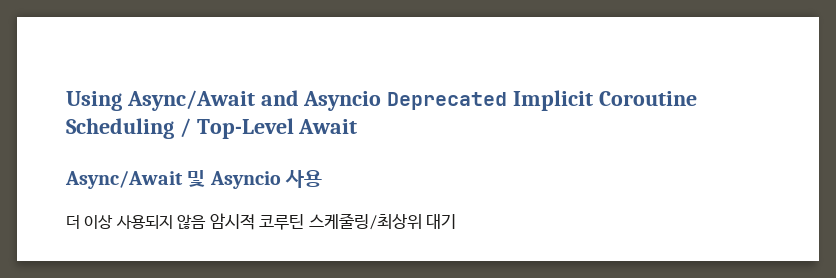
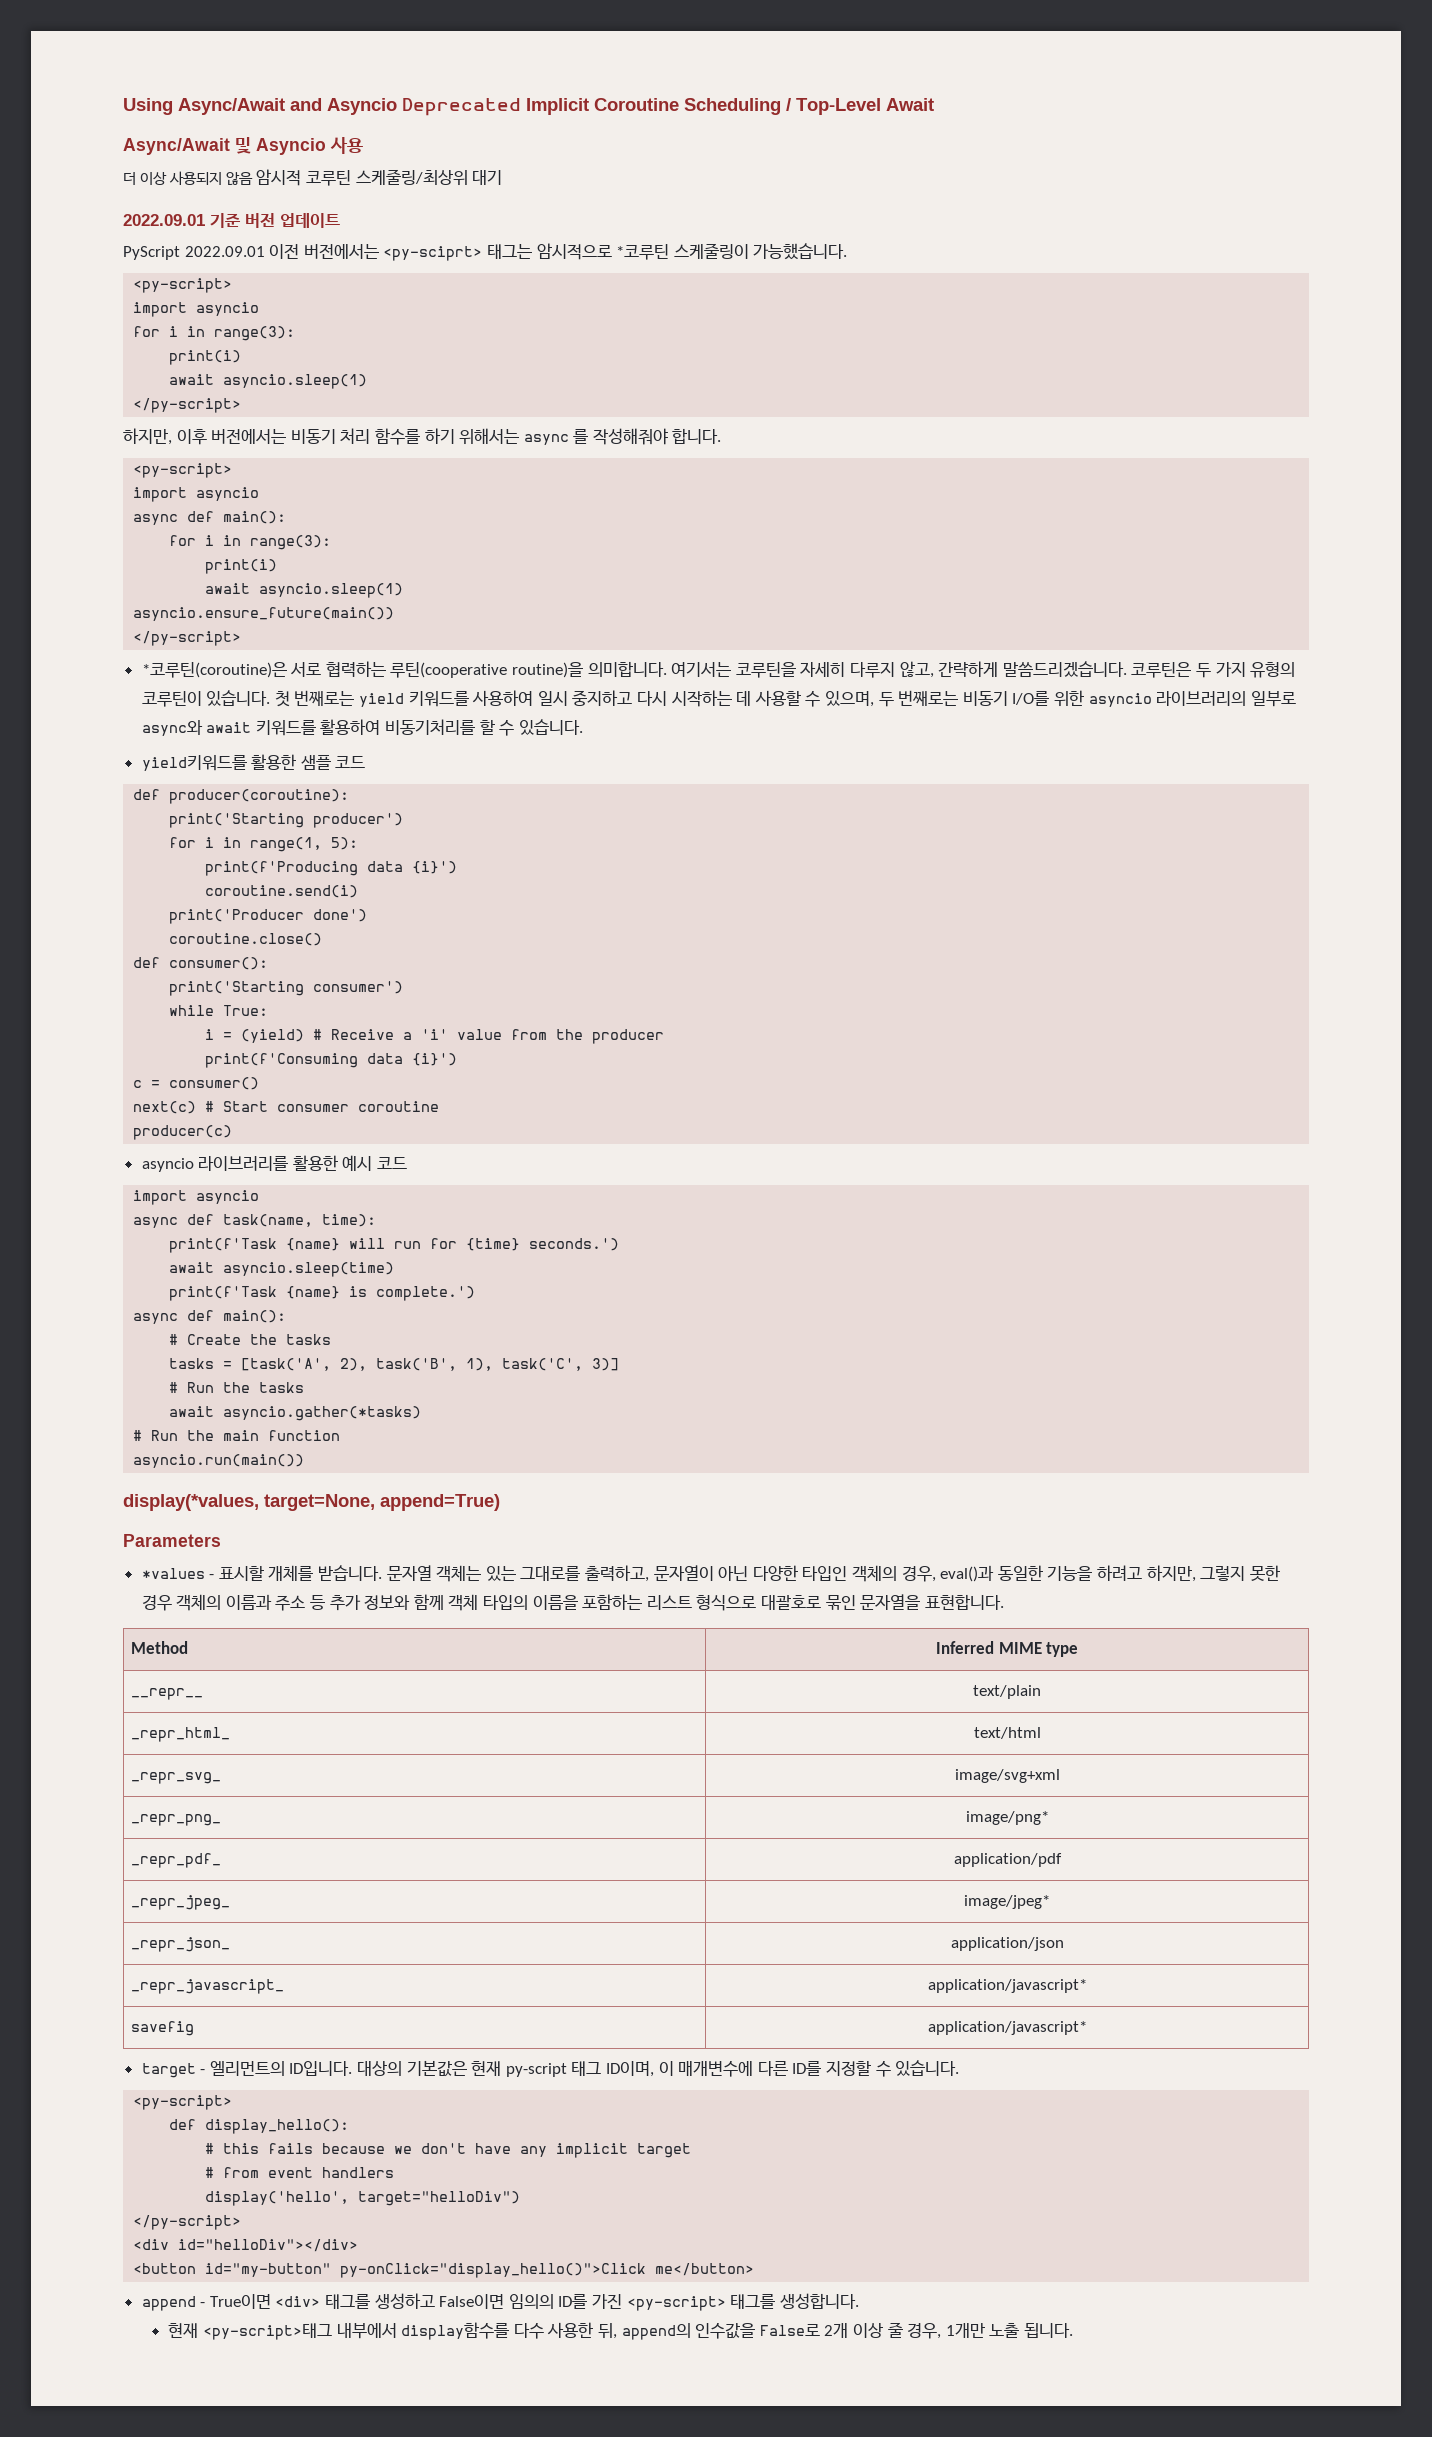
(457, 221) none -> [123,213,340,228] [123,243,848,261] [133,278,233,293] [133,302,260,317] [133,326,296,341] [169,350,242,365] [169,374,368,389] [133,398,242,413] [123,428,722,445] [133,463,233,478] [133,487,260,502] [133,511,287,525] [169,535,332,550] [205,559,278,574] [205,583,404,598] [133,607,395,621] [133,631,242,646] [141,661,1296,678] [141,690,1296,707] [141,719,583,736] [141,754,366,771] [133,789,350,804] [169,813,404,828] [169,837,359,852] [205,861,458,876] [205,885,359,898] [169,909,368,924] [169,933,323,946] [133,957,269,970] [169,981,404,996] [169,1005,269,1016] [205,1029,665,1044] [205,1053,458,1068] [133,1077,260,1090] [133,1101,440,1114] [133,1125,233,1140] [141,1155,408,1172] [133,1190,260,1205] [133,1214,377,1228] [169,1238,620,1253] [169,1262,395,1277] [169,1286,476,1301] [133,1310,287,1324] [169,1334,332,1345] [169,1358,620,1371] [169,1382,305,1393] [169,1406,422,1421] [133,1430,341,1441] [133,1454,305,1468] [123,1494,500,1511] [123,1534,221,1547] [141,1565,1280,1582] [141,1594,1004,1611] [131,1641,189,1654] [935,1641,1079,1657] [131,1688,204,1700] [973,1685,1041,1699] [131,1727,231,1742] [973,1727,1041,1739] [131,1772,222,1784] [954,1769,1060,1783] [131,1814,222,1826] [965,1811,1049,1825] [131,1853,222,1868] [953,1853,1062,1867] [131,1895,231,1910] [964,1895,1050,1909] [131,1937,231,1952] [950,1937,1064,1951] [131,1979,285,1994] [927,1979,1087,1993] [131,2021,195,2036] [927,2021,1087,2035] [141,2060,960,2078] [133,2095,233,2110] [169,2119,350,2134] [205,2143,692,2158] [205,2167,395,2178] [205,2191,521,2206] [133,2215,242,2230] [133,2239,359,2252] [133,2263,755,2278] [141,2293,859,2311] [168,2322,1073,2340] // 2022.09.01 기준 버전 업데이트 // PyScript 2022.09.01 이전 버전에서는 <py-sciprt> 태그는 암시적으로 *코루틴 스케줄링이 가능했습니다. // <py-script> // import asyncio // for i in range(3): // print(i) // await asyncio.sleep(1) // </py-script> // 하지만, 이후 버전에서는 비동기 처리 함수를 하기 위해서는 async 를 작성해줘야 합니다. // <py-script> // import asyncio // async def main(): // for i in range(3): // print(i) // await asyncio.sleep(1) // asyncio.ensure_future(main()) // </py-script> // *코루틴(coroutine)은 서로 협력하는 루틴(cooperative routine)을 의미합니다. 여기서는 코루틴을 자세히 다루지 않고, 간략하게 말씀드리겠습니다. 코루틴은 두 가지 유형의 코루틴이 있습니다. 첫 번째로는 yield 키워드를 사용하여 일시 중지하고 다시 시작하는 데 사용할 수 있으며, 두 번째로는 비동기 I/O를 위한 asyncio 라이브러리의 일부로 async와 await 키워드를 활용하여 비동기처리를 할 수 있습니다. // yield키워드를 활용한 샘플 코드 // def producer(coroutine): // print('Starting producer') // for i in range(1, 5): // print(f'Producing data {i}') // coroutine.send(i) // print('Producer done') // coroutine.close() // def consumer(): // print('Starting consumer') // while True: // i = (yield) # Receive a 'i' value from the producer // print(f'Consuming data {i}') // c = consumer() // next(c) # Start consumer coroutine // producer(c) // asyncio 라이브러리를 활용한 예시 코드 // import asyncio // async def task(name, time): // print(f'Task {name} will run for {time} seconds.') // await asyncio.sleep(time) // print(f'Task {name} is complete.') // async def main(): // # Create the tasks // tasks = [task('A', 2), task('B', 1), task('C', 3)] // # Run the tasks // await asyncio.gather(*tasks) // # Run the main function // asyncio.run(main()) // display(*values, target=None, append=True) // Parameters // *values - 표시할 개체를 받습니다. 문자열 객체는 있는 그대로를 출력하고, 문자열이 아닌 다양한 타입인 객체의 경우, eval()과 동일한 기능을 하려고 하지만, 그렇지 못한 경우 객체의 이름과 주소 등 추가 정보와 함께 객체 타입의 이름을 포함하는 리스트 형식으로 대괄호로 묶인 문자열을 표현합니다. // Method | Inferred MIME type // __repr__ | text/plain // _repr_html_ | text/html // _repr_svg_ | image/svg+xml // _repr_png_ | image/png* // _repr_pdf_ | application/pdf // _repr_jpeg_ | image/jpeg* // _repr_json_ | application/json // _repr_javascript_ | application/javascript* // savefig | application/javascript* // target - 엘리먼트의 ID입니다. 대상의 기본값은 현재 py-script 태그 ID이며, 이 매개변수에 다른 ID를 지정할 수 있습니다. // <py-script> // def display_hello(): // # this fails because we don't have any implicit target // # from event handlers // display('hello', target="helloDiv") // </py-script> // <div id="helloDiv"></div> // <button id="my-button" py-onClick="display_hello()">Click me</button> // append - True이면 <div> 태그를 생성하고 False이면 임의의 ID를 가진 <py-script> 태그를 생성합니다. // 현재 <py-script>태그 내부에서 display함수를 다수 사용한 뒤, append의 인수값을 False로 2개 이상 줄 경우, 1개만 노출 됩니다.

